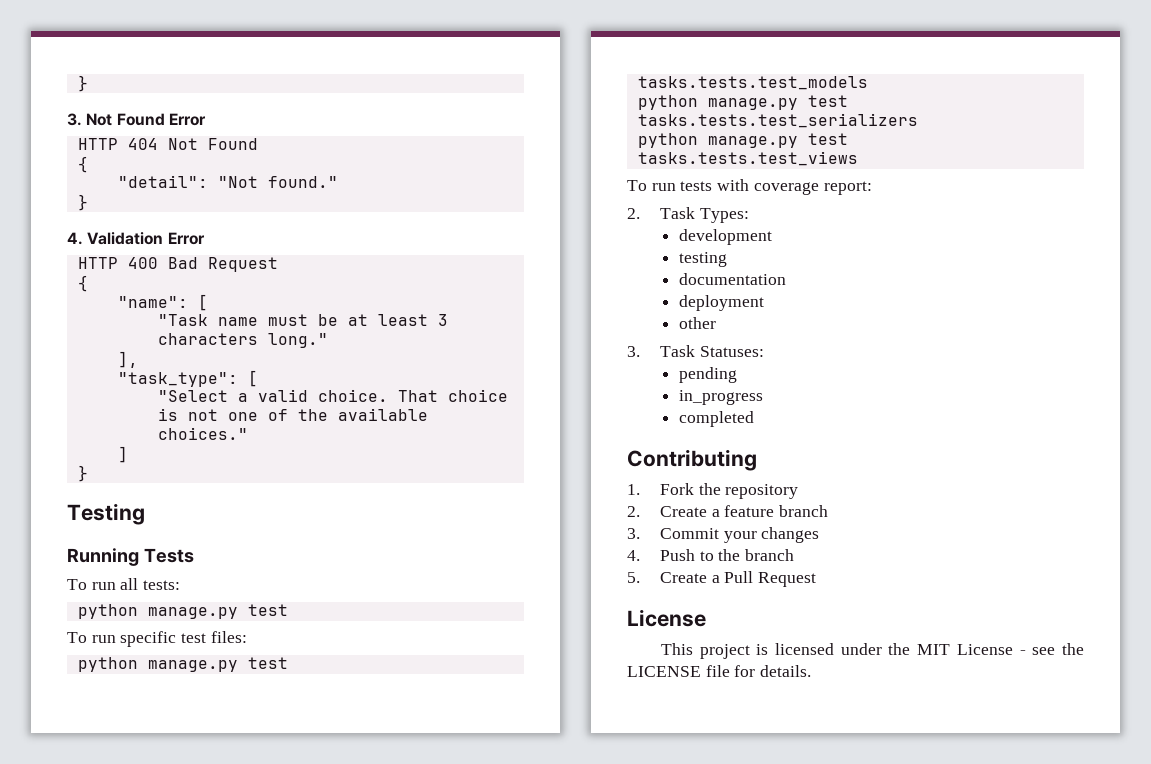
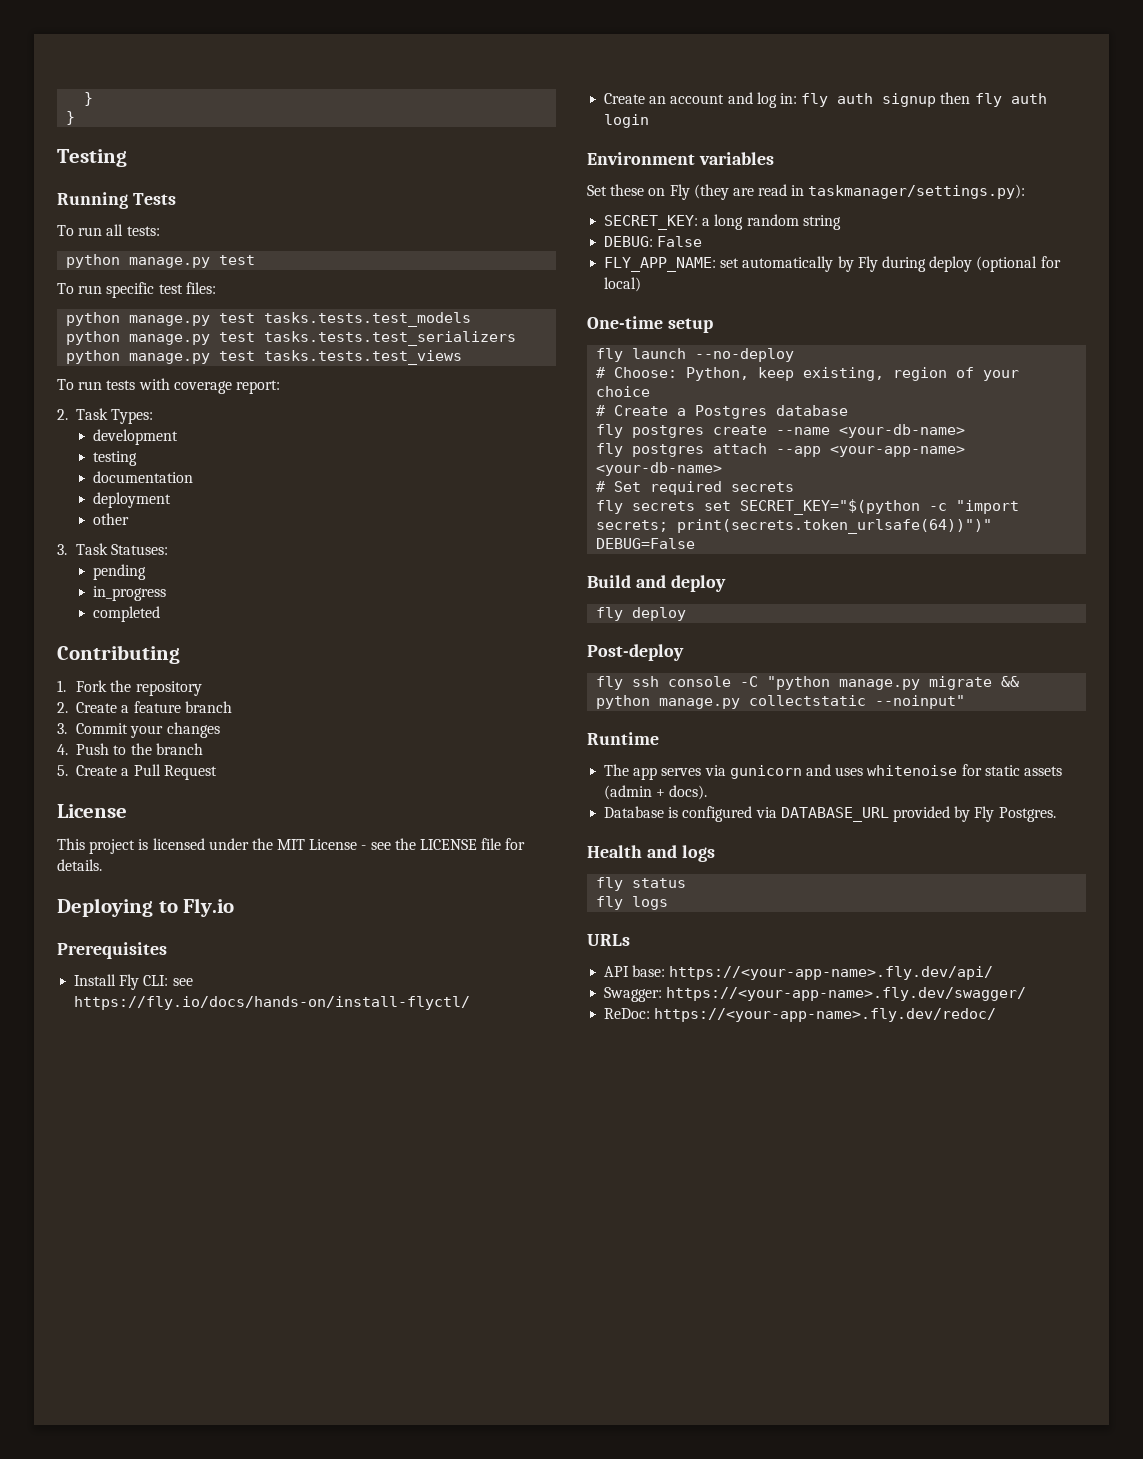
[77,75,88,92] [67,113,206,126] [77,138,258,150] [77,156,88,173] [117,175,338,188] [77,194,88,211] [67,232,205,245] [77,257,278,272] [77,275,88,292] [117,294,208,311] [157,314,448,326] [157,333,328,348] [117,351,138,368] [117,370,258,387] [157,389,508,402] [157,408,428,421] [157,427,248,440] [117,446,128,463] } // 3. Not Found Error // HTTP 404 Not Found // { // "detail": "Not found." // } // 4. Validation Error // HTTP 400 Bad Request // { // "name": [ // "Task name must be at least 3 characters long." // ], // "task_type": [ // "Select a valid choice. That choice is not one of the available choices." // ] -> [84,92,94,106] }
(812, 671) none -> [57,898,235,917] [57,942,167,959] [74,974,193,990] [74,996,471,1010] [604,92,1047,108] [604,114,650,128] [587,152,774,165] [587,184,1026,200] [604,214,841,230] [604,236,703,247] [604,256,1061,272] [604,277,642,292] [587,316,713,333] [596,348,795,362] [596,367,1020,381] [596,386,651,397] [596,405,849,419] [596,424,966,438] [596,443,966,457] [596,462,723,476] [596,481,795,495] [596,499,1020,515] [596,519,993,534] [596,538,696,549] [587,575,726,592] [596,607,687,621] [587,644,684,661] [596,676,1020,690] [596,695,966,709] [587,732,659,745] [604,764,1062,780] [604,785,708,800] [604,806,1056,822] [587,845,715,862] [596,877,687,891] [596,896,669,910] [587,934,630,946] [604,965,994,980] [604,987,1027,1002] [604,1008,997,1022] // Deploying to Fly.io // Prerequisites // Install Fly CLI: see https://fly.io/docs/hands-on/install-flyctl/ // Create an account and log in: fly auth signup then fly auth login // Environment variables // Set these on Fly (they are read in taskmanager/settings.py): // SECRET_KEY: a long random string // DEBUG: False // FLY_APP_NAME: set automatically by Fly during deploy (optional for local) // One-time setup // fly launch --no-deploy // # Choose: Python, keep existing, region of your choice // # Create a Postgres database // fly postgres create --name <your-db-name> // fly postgres attach --app <your-app-name> <your-db-name> // # Set required secrets // fly secrets set SECRET_KEY="$(python -c "import secrets; print(secrets.token_urlsafe(64))")" DEBUG=False // Build and deploy // fly deploy // Post-deploy // fly ssh console -C "python manage.py migrate && python manage.py collectstatic --noinput" // Runtime // The app serves via gunicorn and uses whitenoise for static assets (admin + docs). // Database is configured via DATABASE_URL provided by Fly Postgres. // Health and logs // fly status // fly logs // URLs // API base: https://<your-app-name>.fly.dev/api/ // Swagger: https://<your-app-name>.fly.dev/swagger/ // ReDoc: https://<your-app-name>.fly.dev/redoc/

